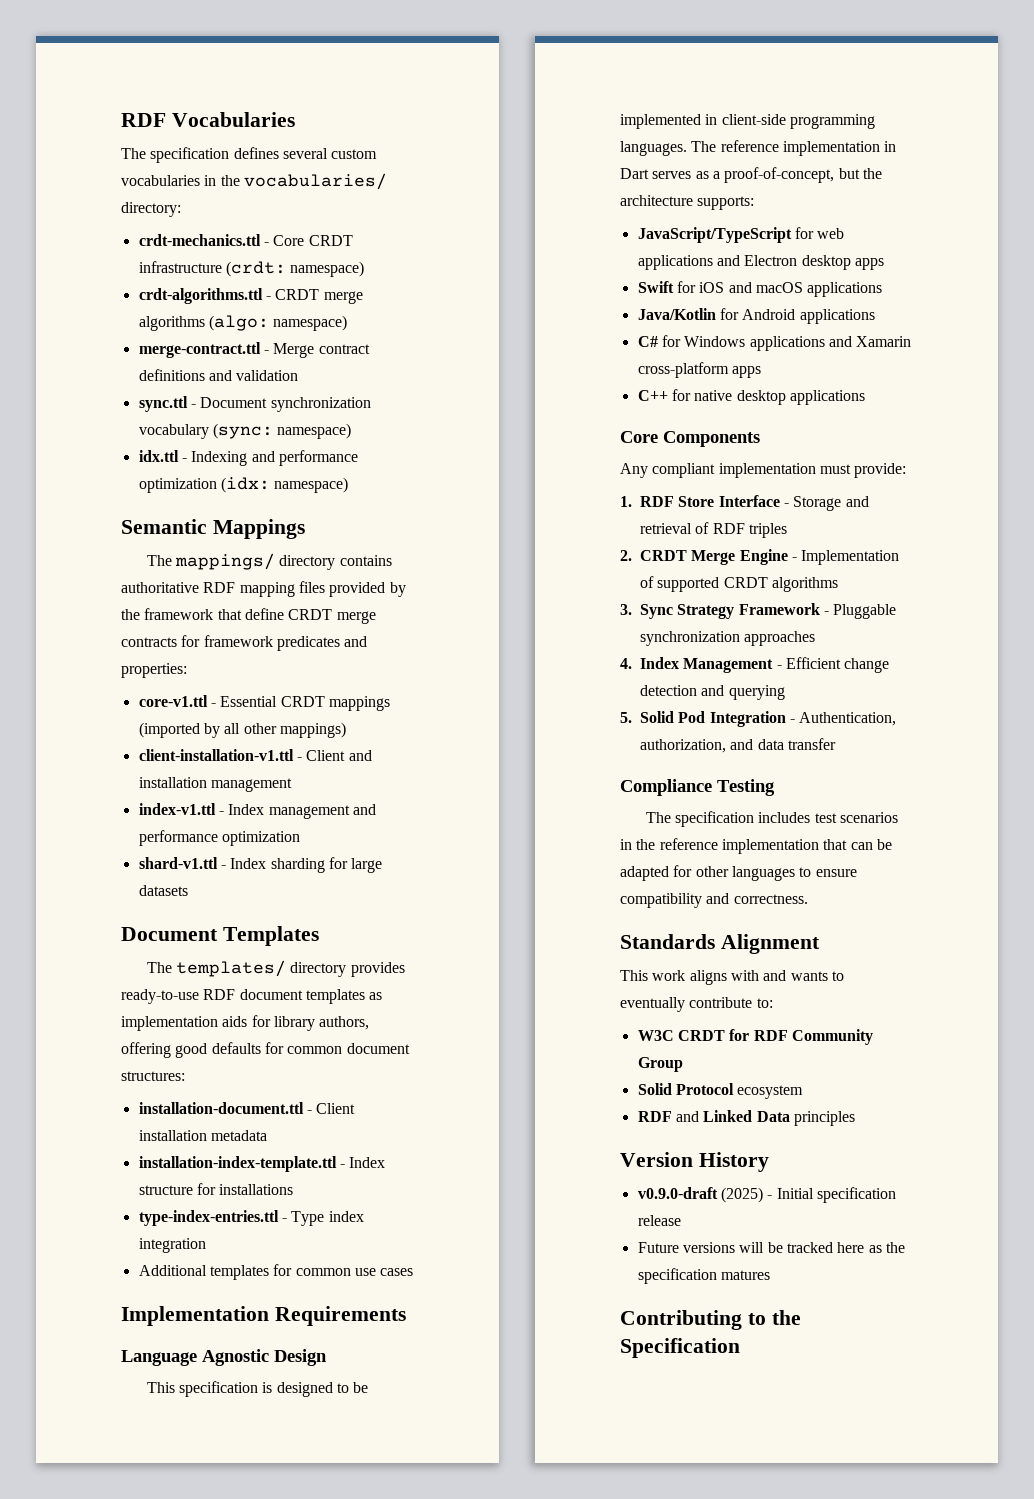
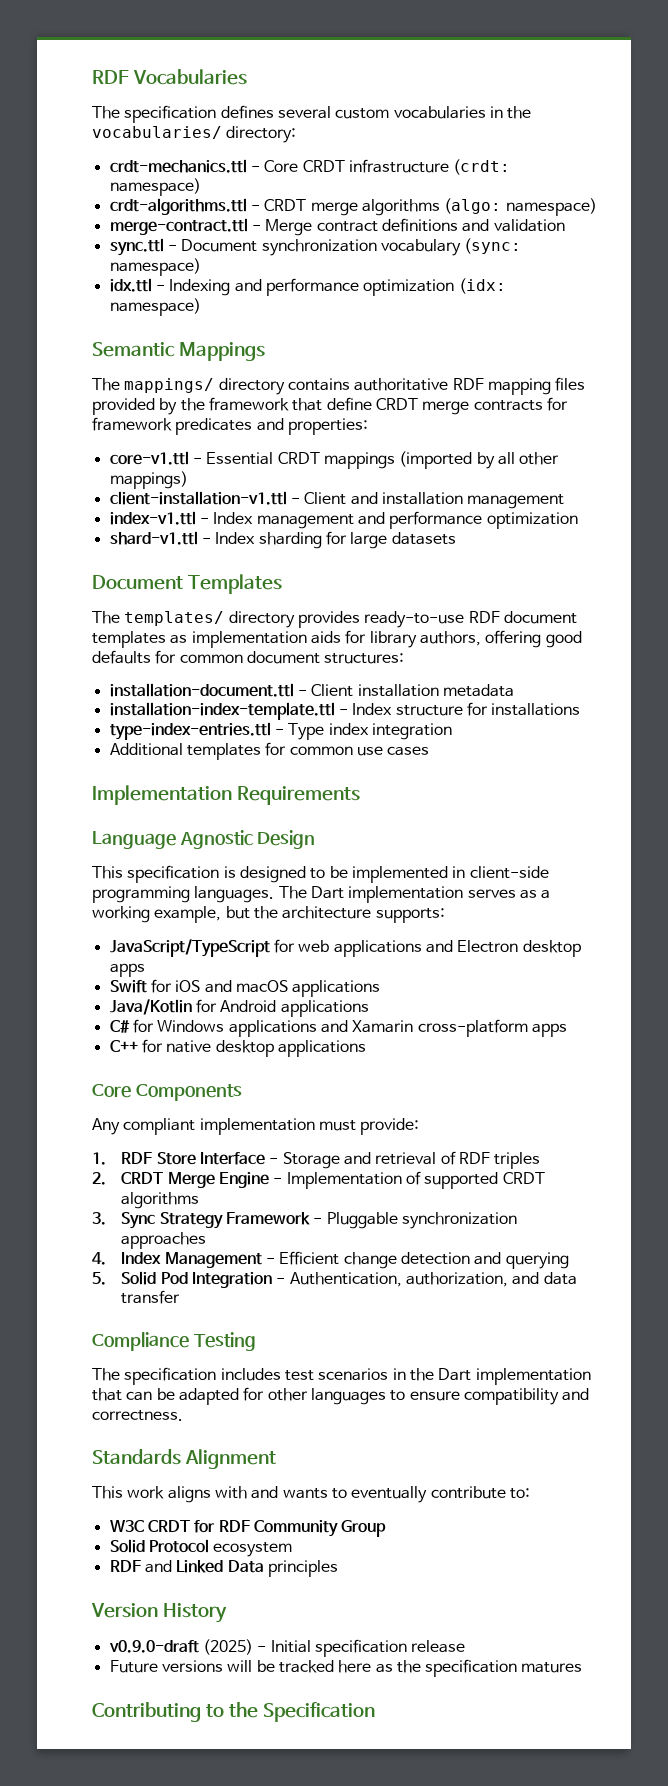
[720,140,897,156] [620,168,649,179] reference implementation in Dart -> [310,886,464,903] Dart implementation
[724,167,835,183] proof-of-concept, -> [92,906,222,923] working example,
[659,838,718,850] reference -> [438,1368,472,1381] Dart

